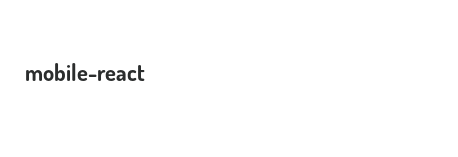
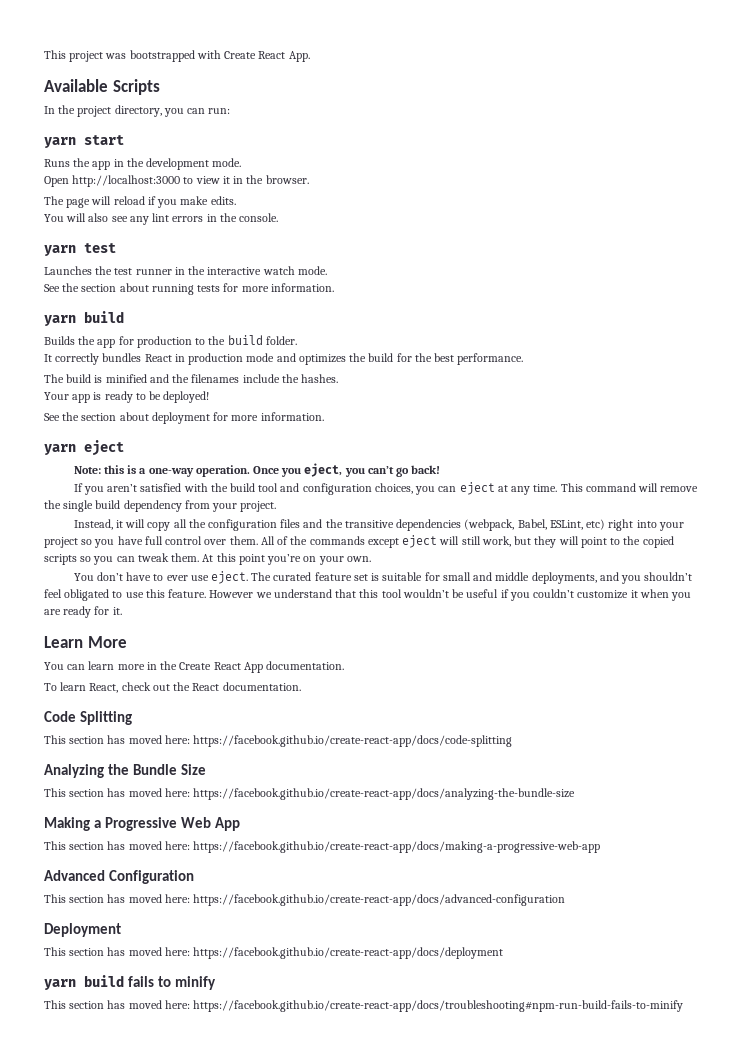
[25,63,145,81] mobile-react -> [44,50,310,62] [44,79,160,95] [44,105,231,117] [44,135,124,148] [44,158,242,170] [44,175,309,187] [44,196,236,208] [44,213,279,225] [44,243,116,256] [44,266,327,275] [44,283,334,295] [44,311,124,326] [44,335,297,348] [44,353,524,365] [44,374,339,383] [44,391,210,403] [44,412,324,424] [44,440,124,456] [73,463,441,477] [73,482,699,495] [44,500,277,512] [73,519,684,531] [44,535,674,548] [44,553,371,565] [73,571,693,584] [44,589,692,601] [44,606,122,618] [44,636,127,648] [44,661,345,673] [44,682,301,693] [44,711,132,725] [44,735,513,747] [44,764,206,778] [44,788,576,800] [44,817,240,831] [44,841,601,853] [44,870,194,884] [44,894,566,906] [44,923,121,937] [44,947,504,959] [44,975,216,990] [44,1000,684,1012] This project was bootstrapped with Create React App. // Available Scripts // In the project directory, you can run: // yarn start // Runs the app in the development mode. // Open http://localhost:3000 to view it in the browser. // The page will reload if you make edits. // You will also see any lint errors in the console. // yarn test // Launches the test runner in the interactive watch mode. // See the section about running tests for more information. // yarn build // Builds the app for production to the build folder. // It correctly bundles React in production mode and optimizes the build for the best performance. // The build is minified and the filenames include the hashes. // Your app is ready to be deployed! // See the section about deployment for more information. // yarn eject // Note: this is a one-way operation. Once you eject, you can’t go back! // If you aren’t satisfied with the build tool and configuration choices, you can eject at any time. This command will remove the single build dependency from your project. // Instead, it will copy all the configuration files and the transitive dependencies (webpack, Babel, ESLint, etc) right into your project so you have full control over them. All of the commands except eject will still work, but they will point to the copied scripts so you can tweak them. At this point you’re on your own. // You don’t have to ever use eject. The curated feature set is suitable for small and middle deployments, and you shouldn’t feel obligated to use this feature. However we understand that this tool wouldn’t be useful if you couldn’t customize it when you are ready for it. // Learn More // You can learn more in the Create React App documentation. // To learn React, check out the React documentation. // Code Splitting // This section has moved here: https://facebook.github.io/create-react-app/docs/code-splitting // Analyzing the Bundle Size // This section has moved here: https://facebook.github.io/create-react-app/docs/analyzing-the-bundle-size // Making a Progressive Web App // This section has moved here: https://facebook.github.io/create-react-app/docs/making-a-progressive-web-app // Advanced Configuration // This section has moved here: https://facebook.github.io/create-react-app/docs/advanced-configuration // Deployment // This section has moved here: https://facebook.github.io/create-react-app/docs/deployment // yarn build fails to minify // This section has moved here: https://facebook.github.io/create-react-app/docs/troubleshooting#npm-run-build-fails-to-minify

